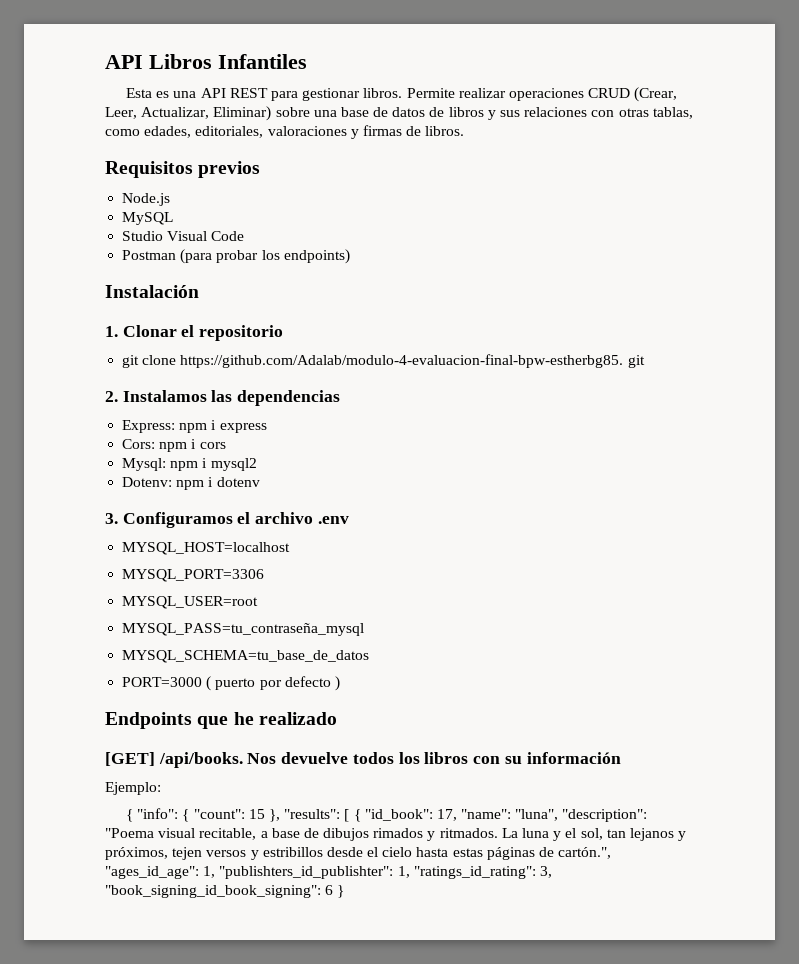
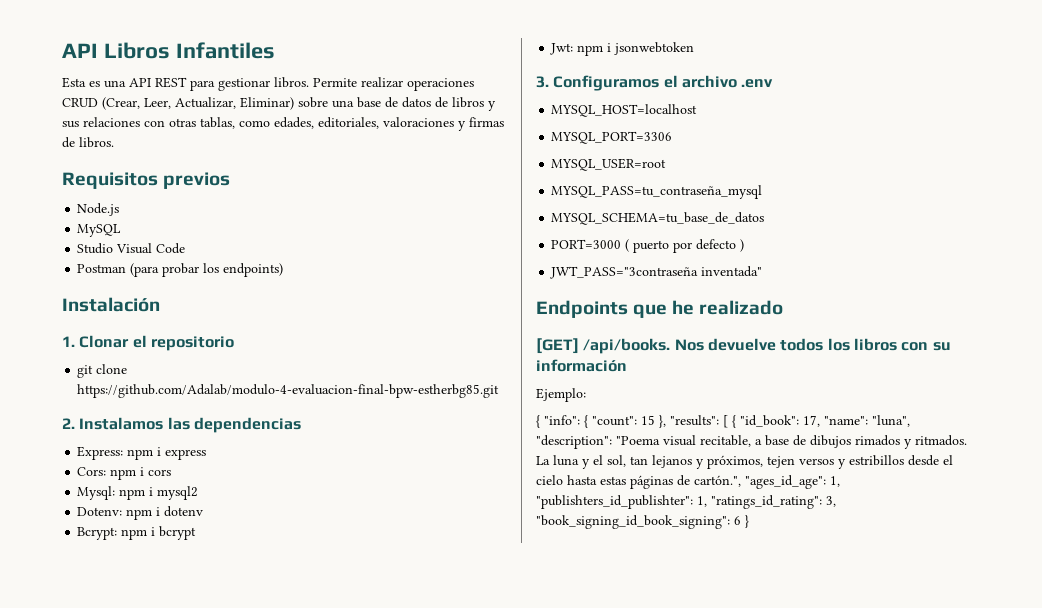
[180,354,645,368] https://github.com/Adalab/modulo-4-evaluacion-final-bpw-estherbg85. git -> [77,384,500,398] https://github.com/Adalab/modulo-4-evaluacion-final-bpw-estherbg85.git
(260, 482) none -> [77,526,197,540] [550,42,695,56] // Bcrypt: npm i bcrypt // Jwt: npm i jsonwebtoken
(340, 683) none -> [550,266,763,279] // JWT_PASS="3contraseña inventada"

